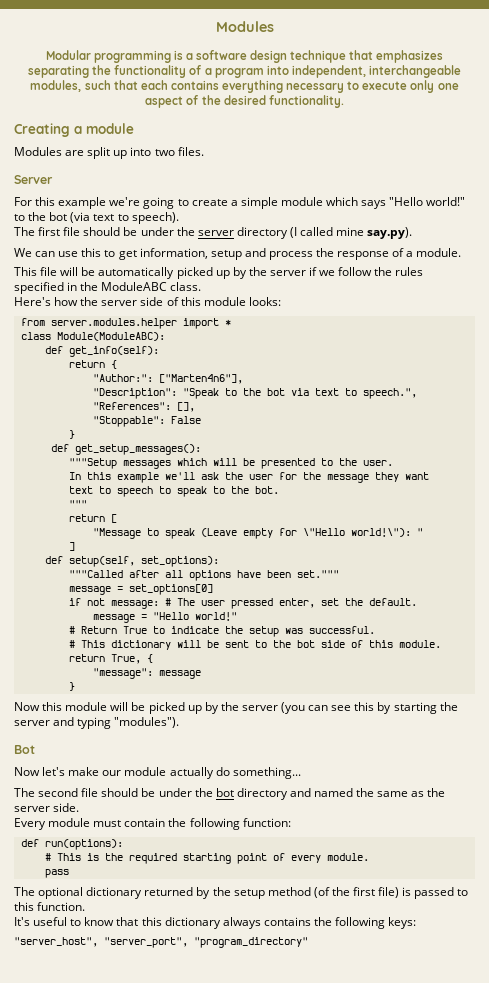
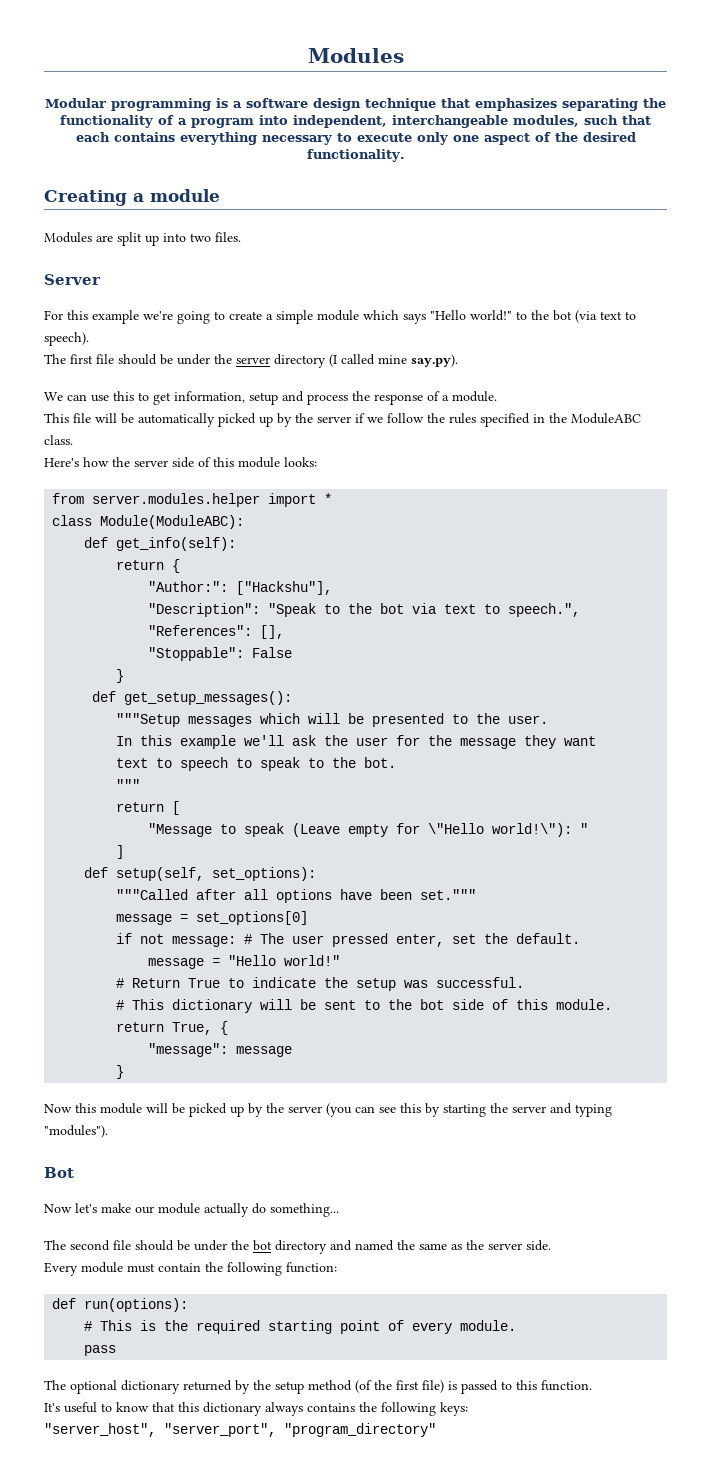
[158,374,243,384] ["Marten4n6"], -> [236,581,333,595] ["Hackshu"],

